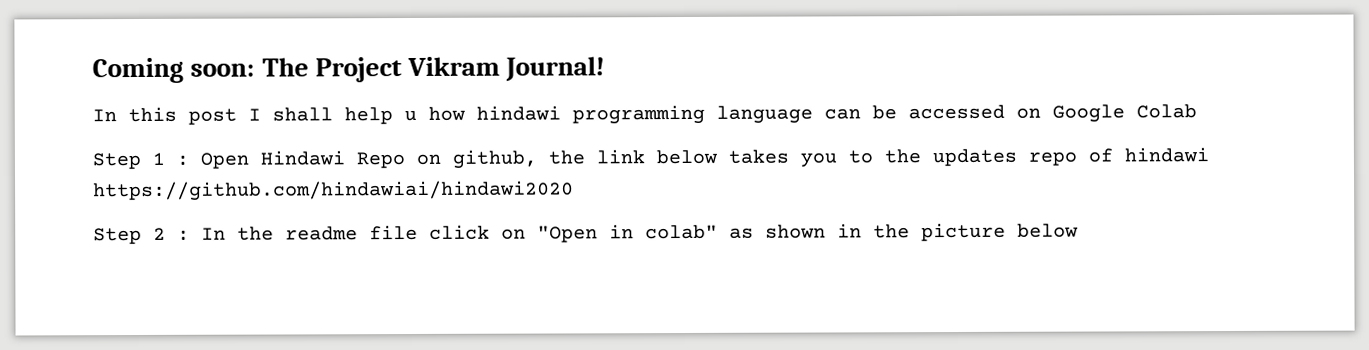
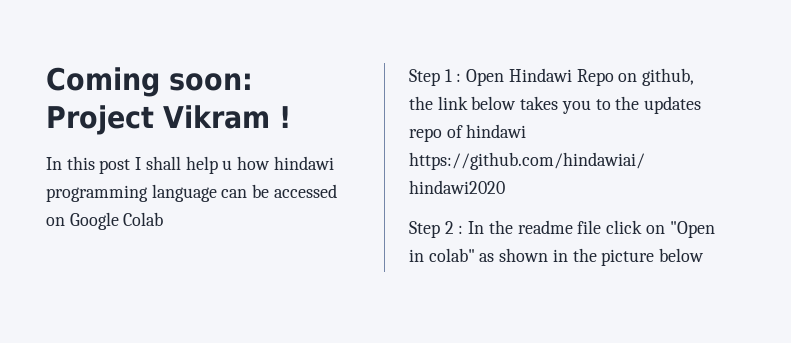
[261,57,309,77] The -> (253, 82) none
[505,56,606,82] Journal! -> [278,106,291,128] !

